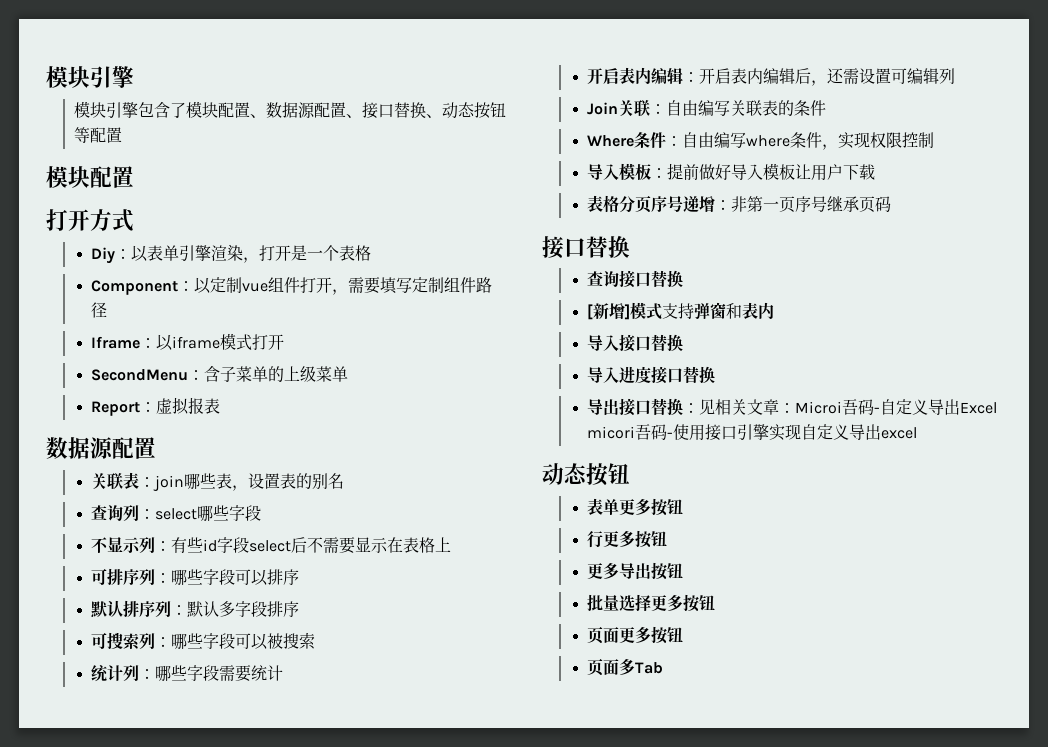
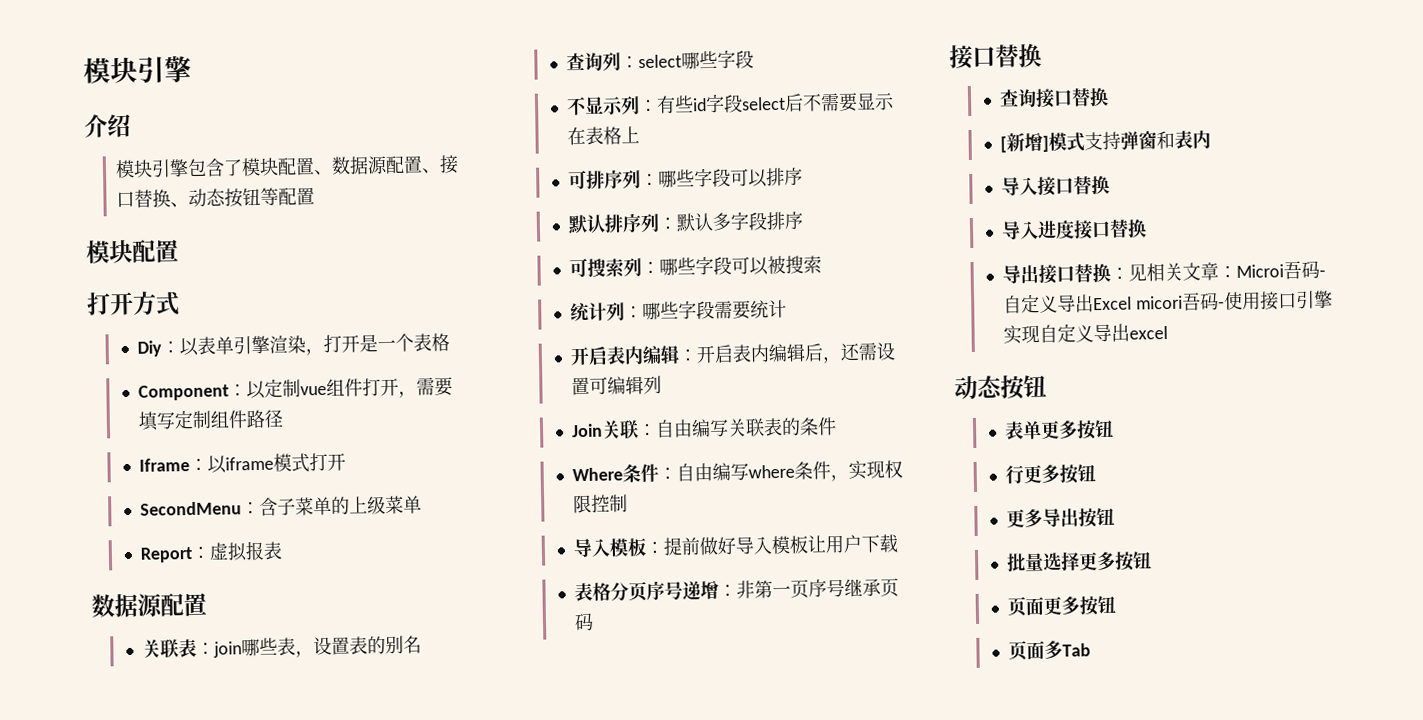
[46,66,134,88] 模块引擎 -> [83,55,192,84] [84,113,131,138] 模块引擎 // 介绍

